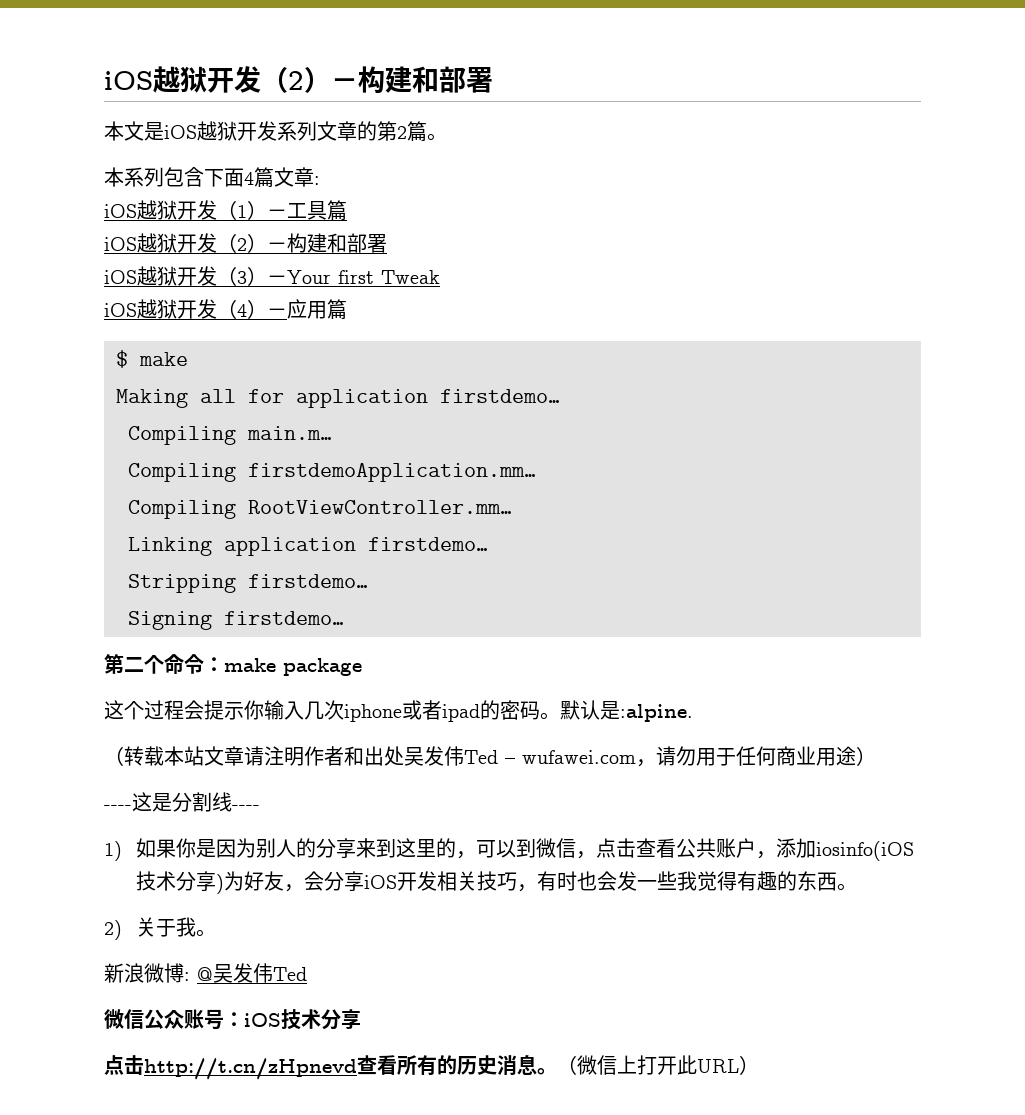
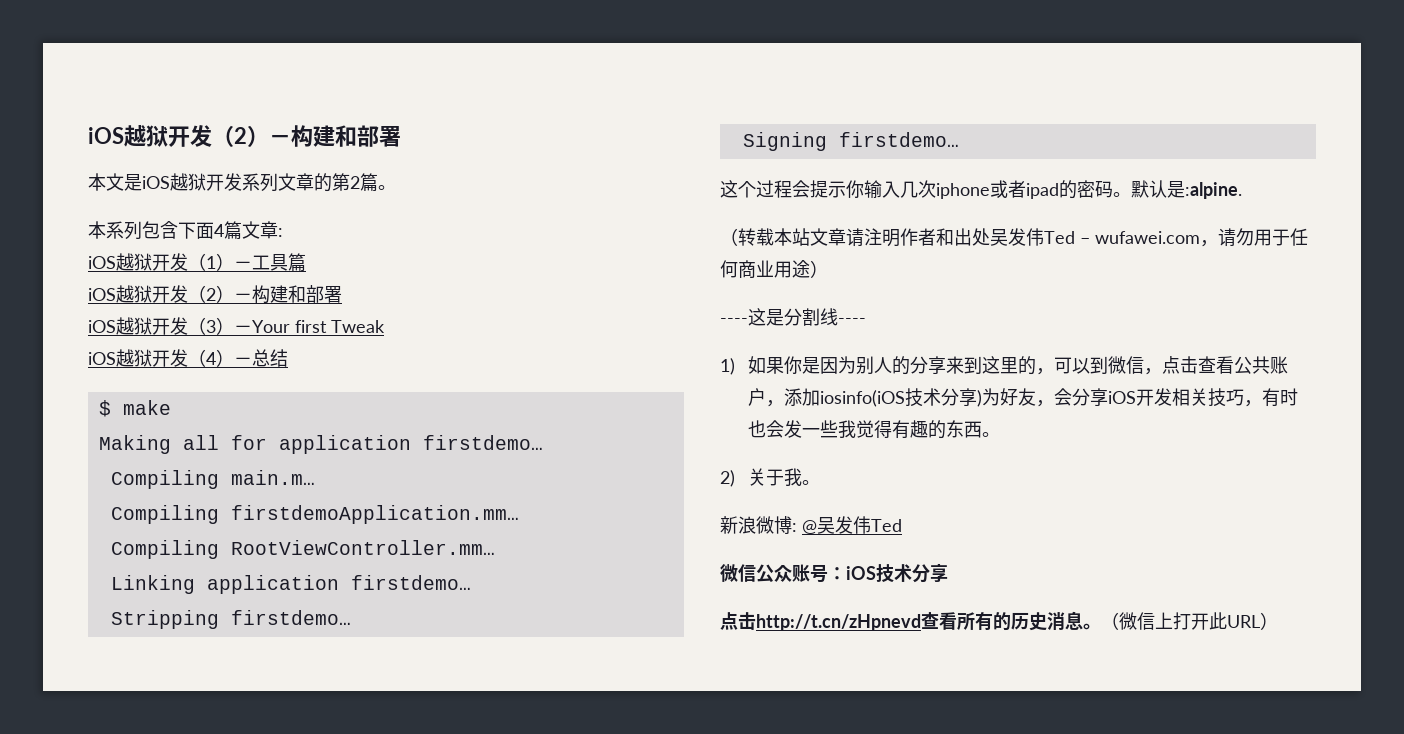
[287,299,347,320] 应用篇 -> [252,349,288,367] 总结
[104,654,362,676] // 第二个命令：make package -> (959, 139) none

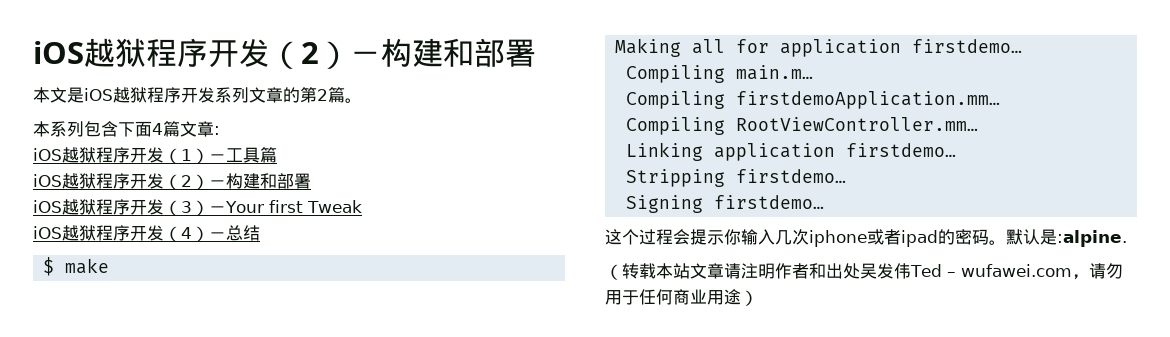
[88,125,168,147] iOS越狱 -> [33,38,208,68] iOS越狱程序
(206, 182) none -> [147,87,181,103] 程序
(152, 262) none -> [96,147,130,163] 程序
(152, 294) none -> [96,173,130,189] 程序
(152, 326) none -> [96,199,130,215] 程序
(152, 358) none -> [96,225,130,241] 程序
[720,308,866,326] [720,356,1289,375] [748,388,1299,407] [748,420,1001,439] [720,468,821,487] [720,516,902,534] [720,563,948,583] [720,611,1278,631] // ----这是分割线---- // 1)如果你是因为别人的分享来到这里的，可以到微信，点击查看公共账户，添加iosinfo(iOS技术分享)为好友，会分享iOS开发相关技巧，有时也会发一些我觉得有趣的东西。 // 2)关于我。 // 新浪微博: @吴发伟Ted // 微信公众账号：iOS技术分享 // 点击http://t.cn/zHpnevd查看所有的历史消息。（微信上打开此URL） -> (758, 298) none

